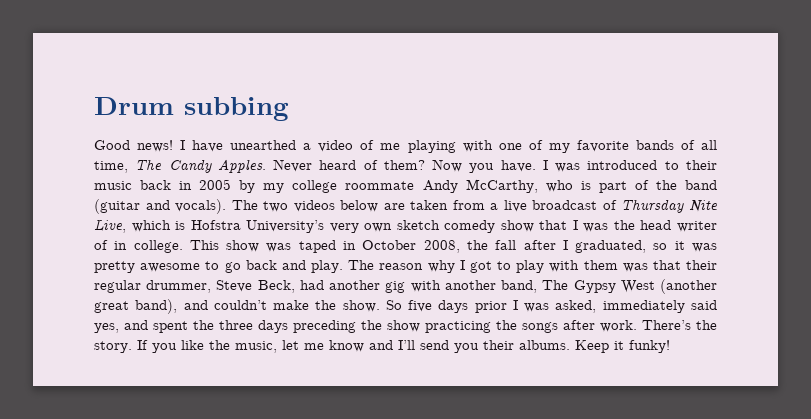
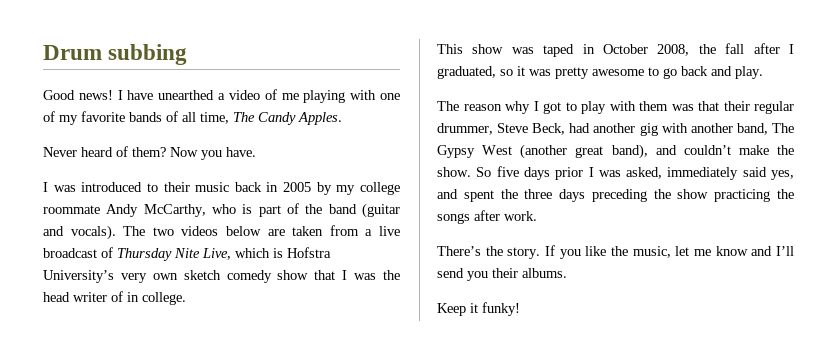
(266, 166) none -> (342, 118) //
(536, 166) none -> (256, 152) //
(183, 246) none -> (186, 298) //
(343, 266) none -> (763, 72) //
(637, 326) none -> (537, 216) //
(570, 345) none -> (567, 273) //

